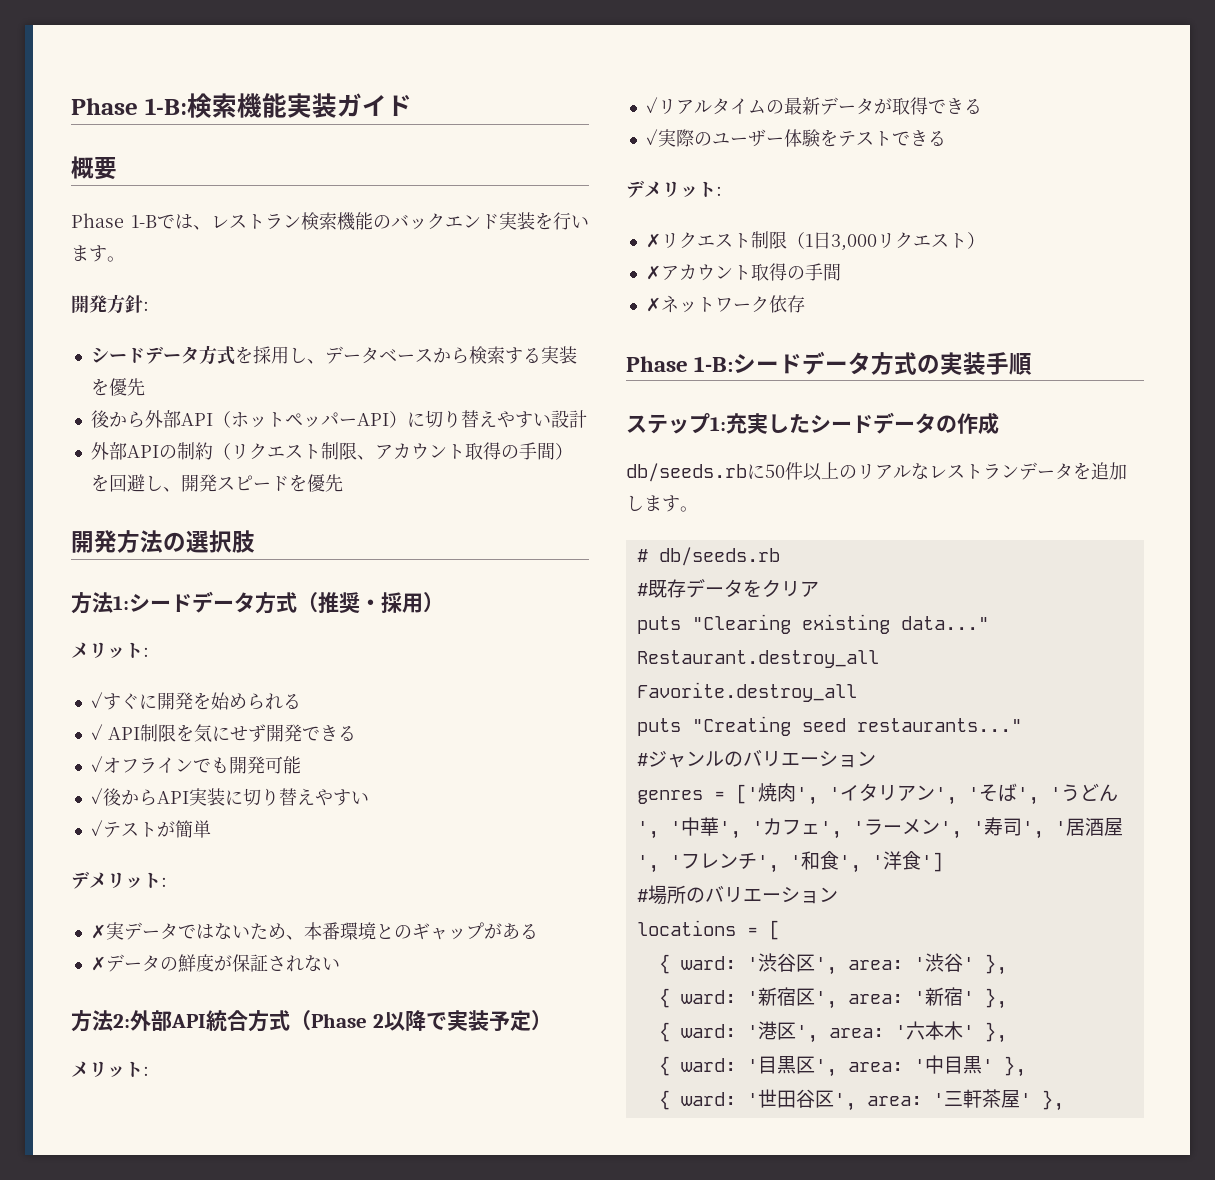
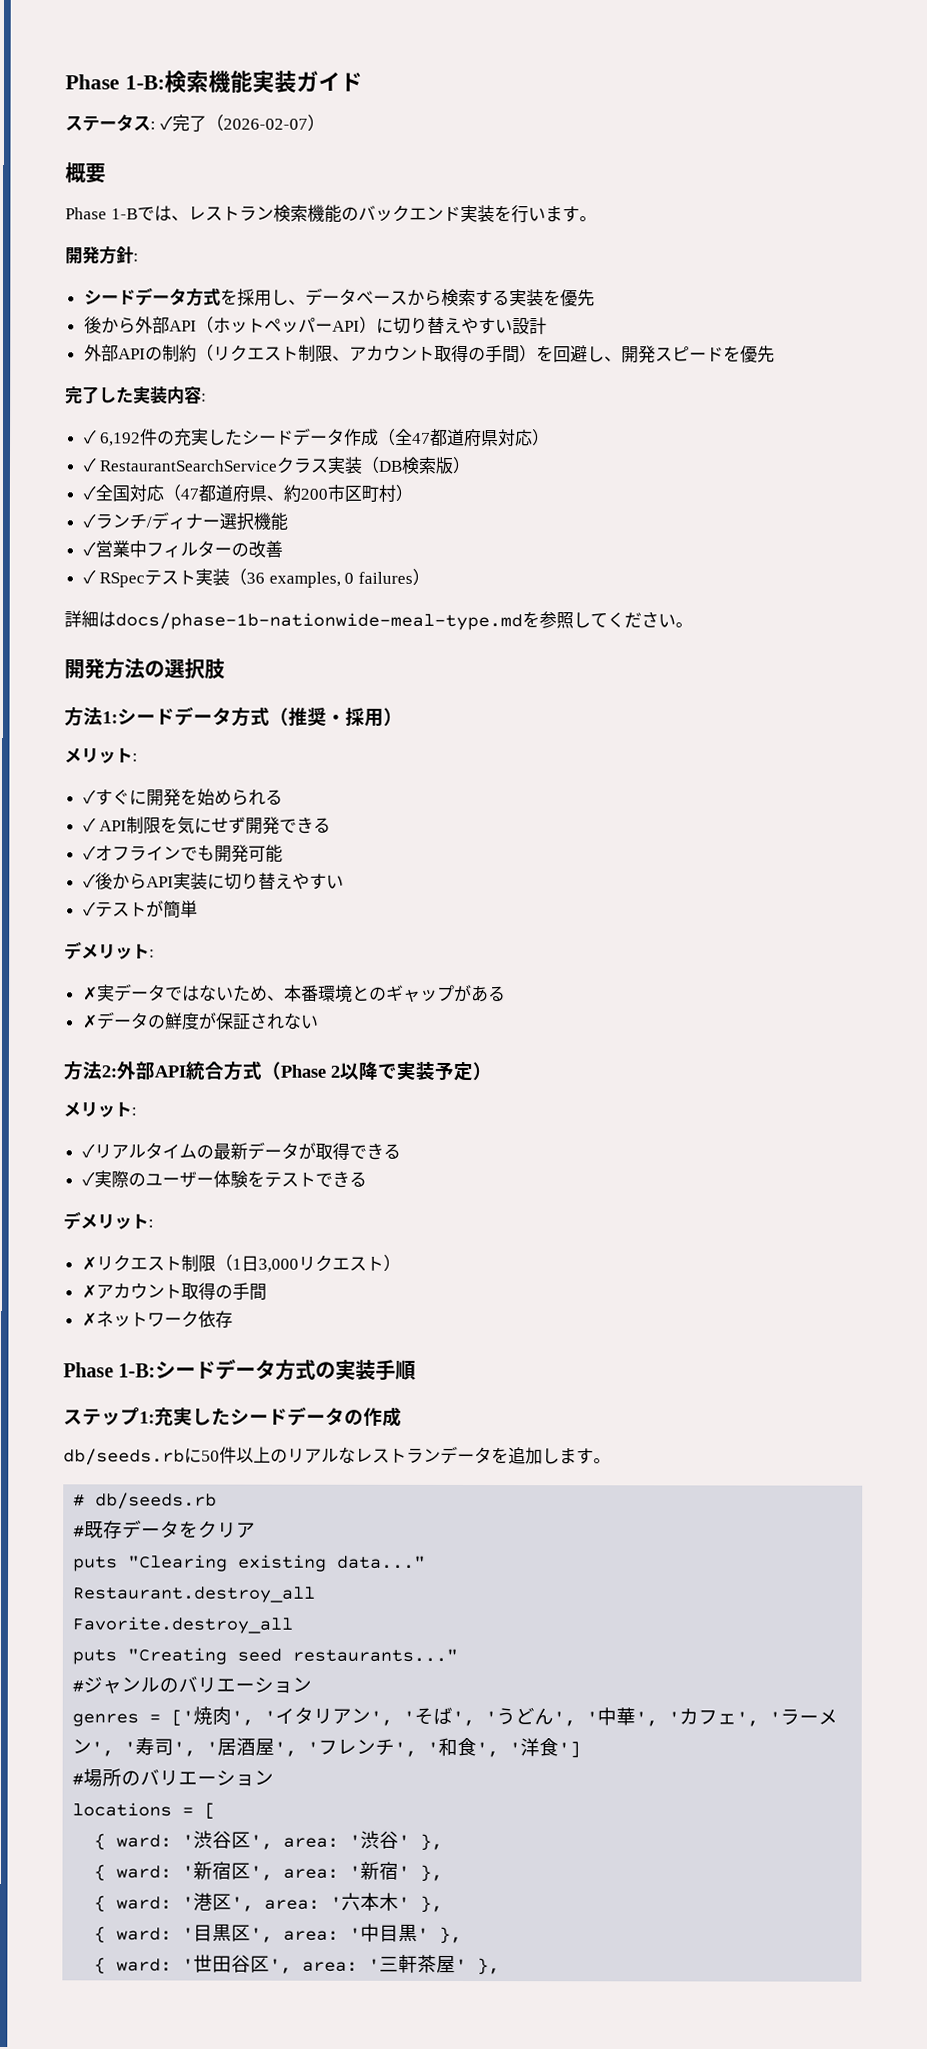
(412, 106) none -> [65,114,325,132] // ステータス: ✓完了（2026-02-07）
(343, 483) none -> [65,385,207,405] [83,427,551,448] [82,456,471,475] [82,484,413,503] [82,511,288,531] [82,540,283,558] [82,568,431,588] [64,610,693,631] // 完了した実装内容: // ✓ 6,192件の充実したシードデータ作成（全47都道府県対応） // ✓ RestaurantSearchServiceクラス実装（DB検索版） // ✓全国対応（47都道府県、約200市区町村） // ✓ランチ/ディナー選択機能 // ✓営業中フィルターの改善 // ✓ RSpecテスト実装（36 examples, 0 failures） // 詳細はdocs/phase-1b-nationwide-meal-type.mdを参照してください。

